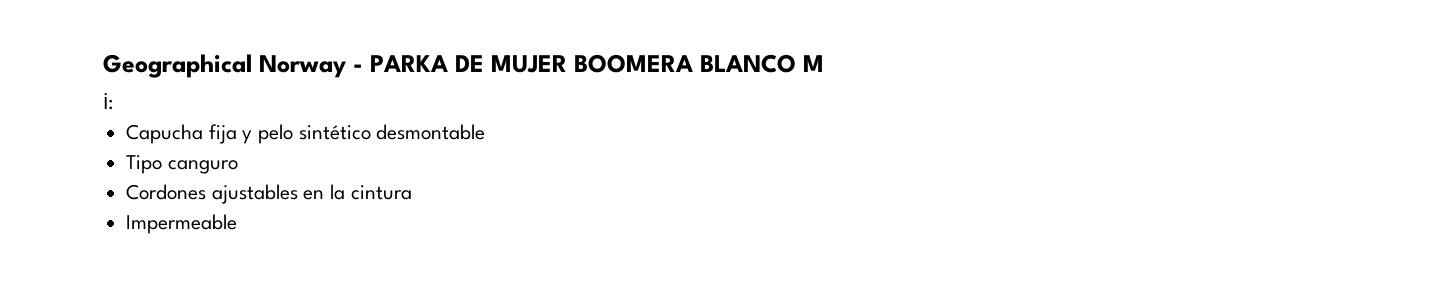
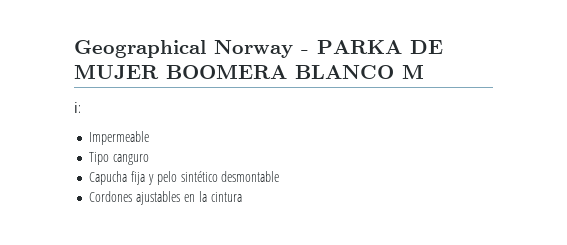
(113, 101) none -> [89,131,150,145] [89,152,150,165] // Impermeable // Tipo canguro
[126,155,238,174] // Tipo canguro -> (280, 176) none
[126,214,238,234] // Impermeable -> (242, 197) none

